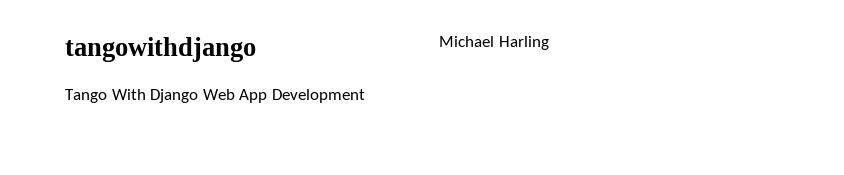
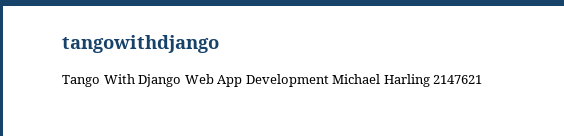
(549, 43) none -> [433,75,483,84] 2147621

